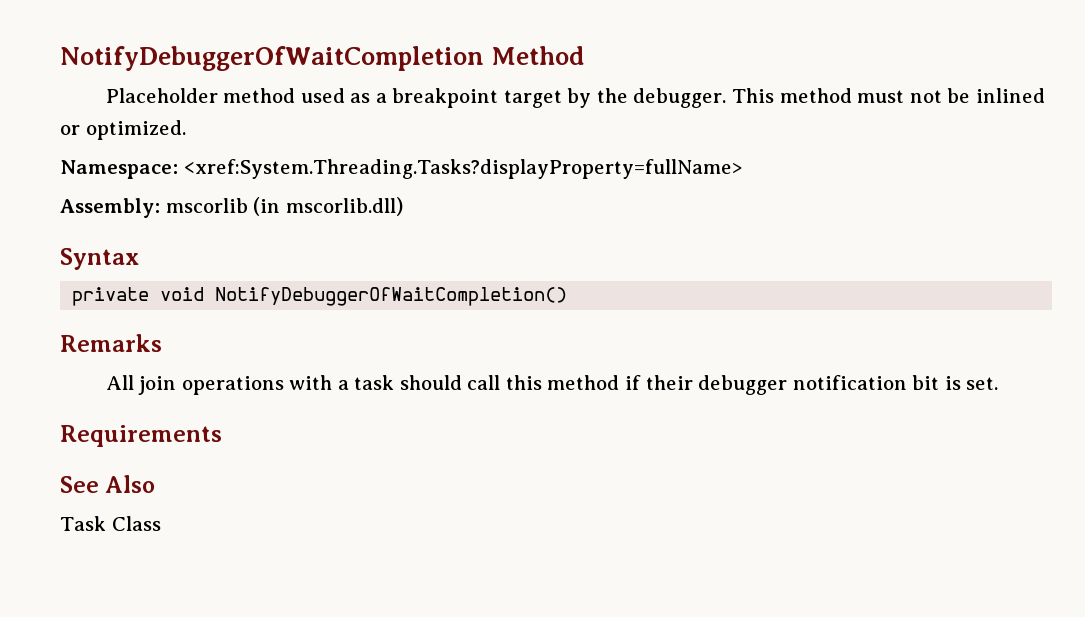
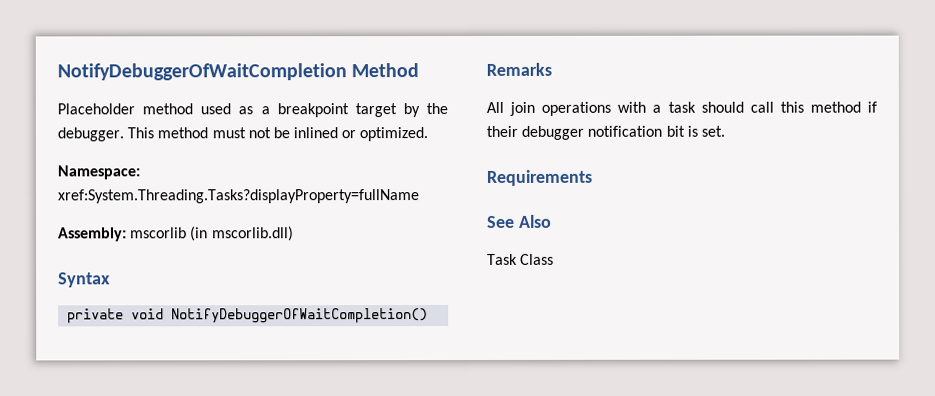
[183,159,743,179] <xref:System.Threading.Tasks?displayProperty=fullName> -> [57,189,420,204] xref:System.Threading.Tasks?displayProperty=fullName

